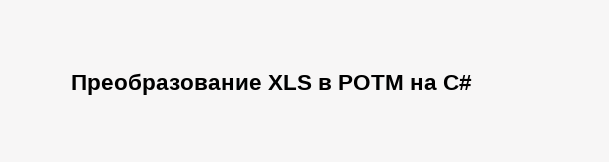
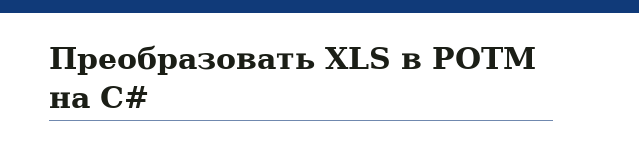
[71,73,262,95] Преобразование -> [49,45,315,75] Преобразовать

